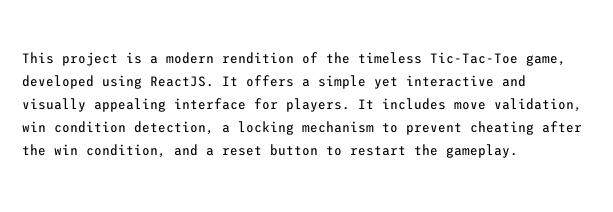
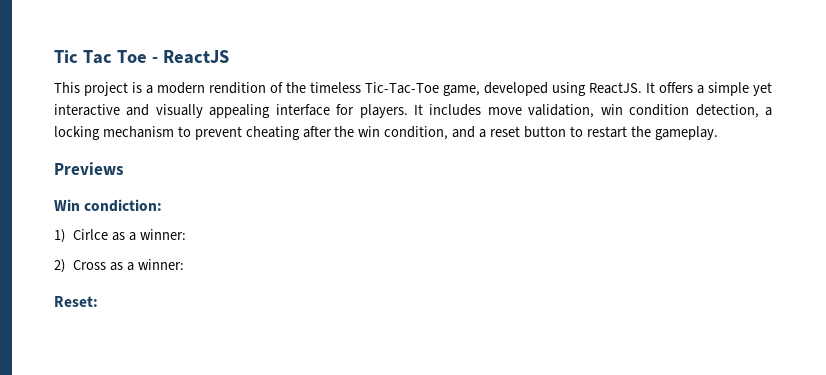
(22, 58) none -> [54,50,229,64] Tic Tac Toe - ReactJS //
(518, 151) none -> [54,162,124,175] [54,199,163,212] [54,229,186,243] [54,259,184,273] [54,296,98,307] // Previews // Win condiction: // 1) Cirlce as a winner: // 2) Cross as a winner: // Reset:

